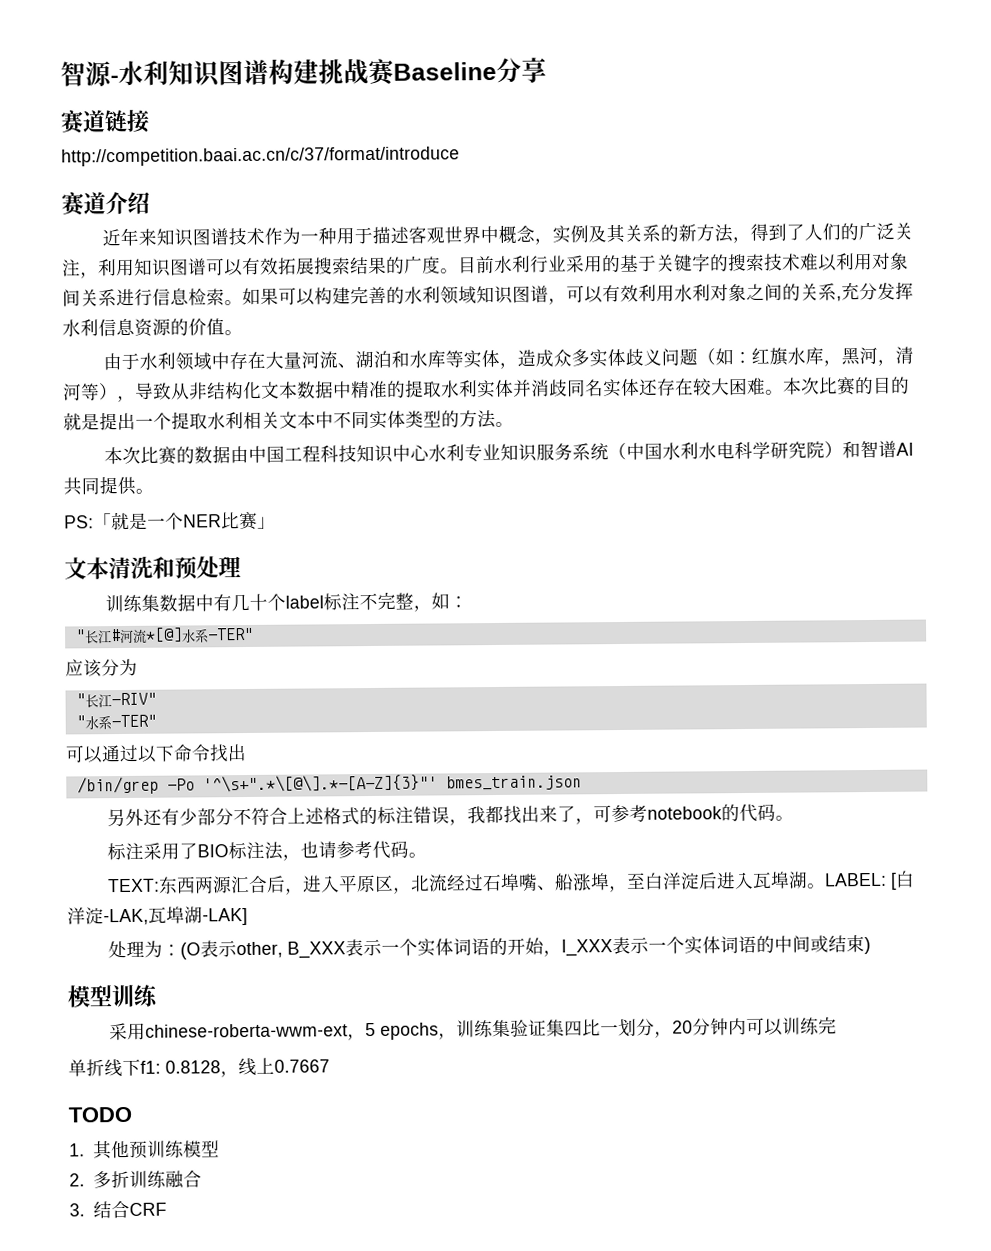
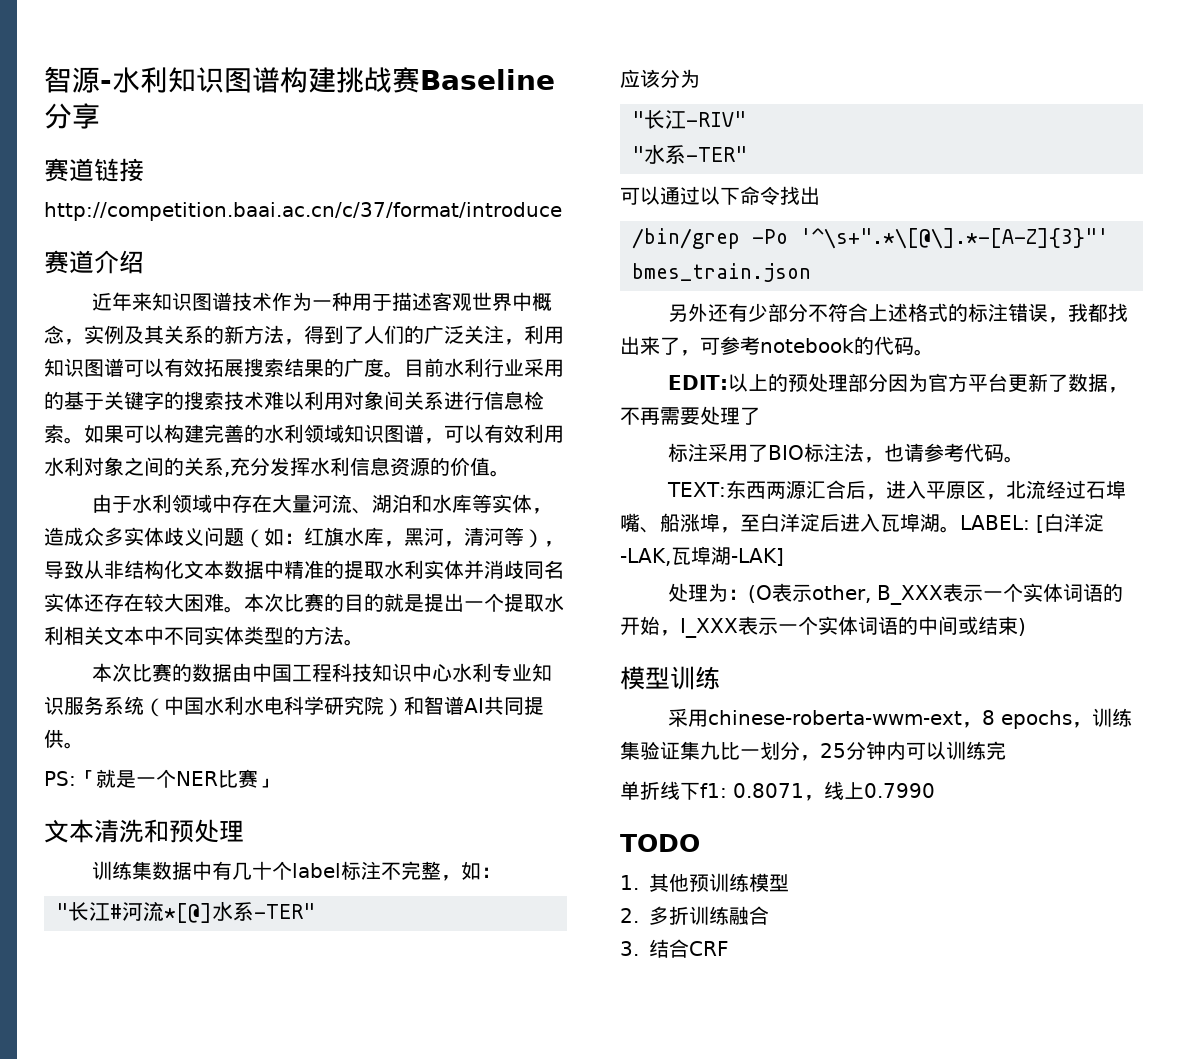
(794, 818) none -> [668,373,1129,393] [620,406,760,425] // EDIT:以上的预处理部分因为官方平台更新了数据，不再需要处理了
[364,1022,376,1037] 5 -> [982,710,996,725] 8
[563,1020,583,1037] 四 -> [700,741,720,760] 九
[671,1020,693,1034] 20 -> [820,743,846,758] 25
[165,1057,330,1078] 0.8128，线上0.7667 -> [733,781,935,801] 0.8071，线上0.7990

